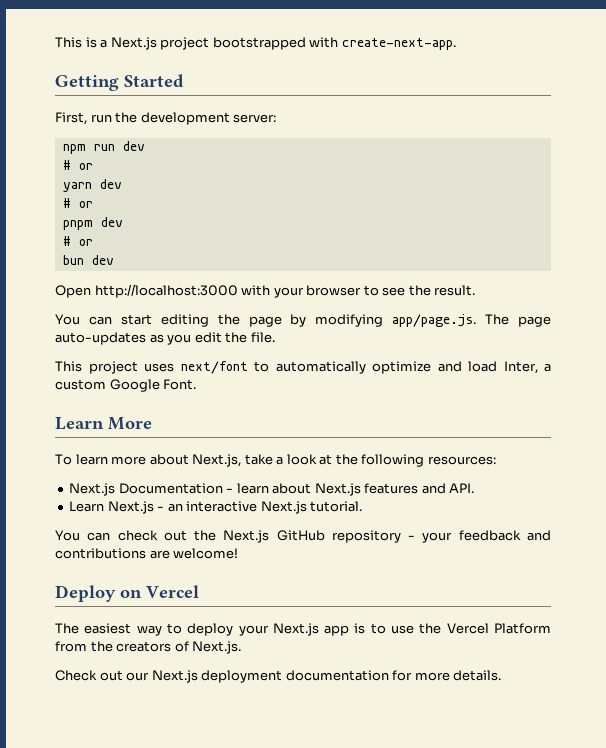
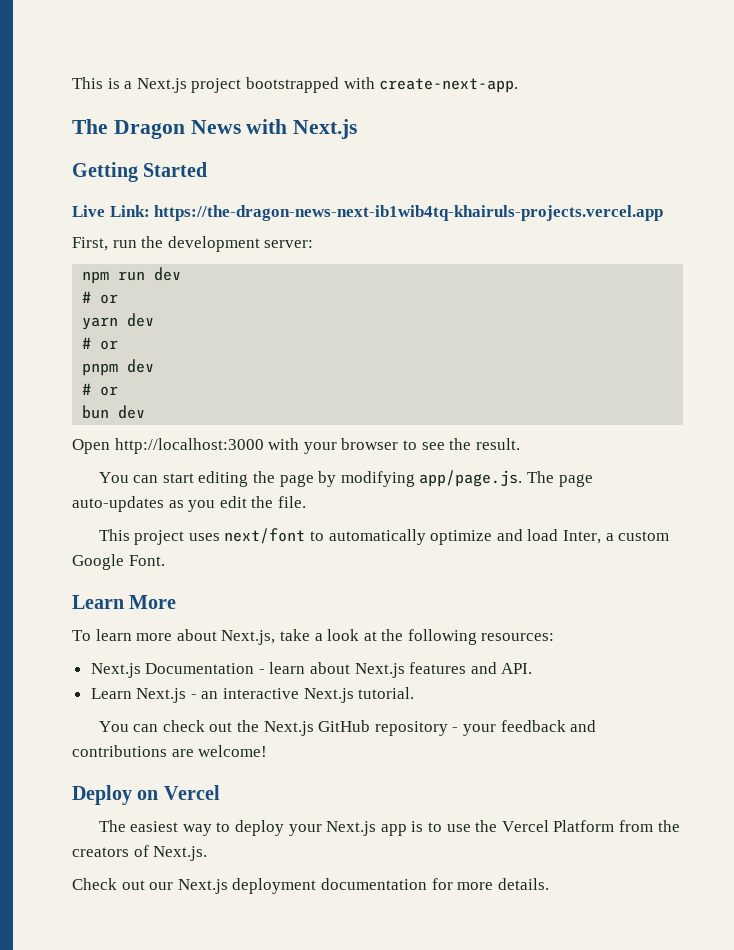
(456, 44) none -> [72,119,358,139] // The Dragon News with Next.js
(184, 81) none -> [72,205,664,221] // Live Link: https://the-dragon-news-next-ib1wib4tq-khairuls-projects.vercel.app

